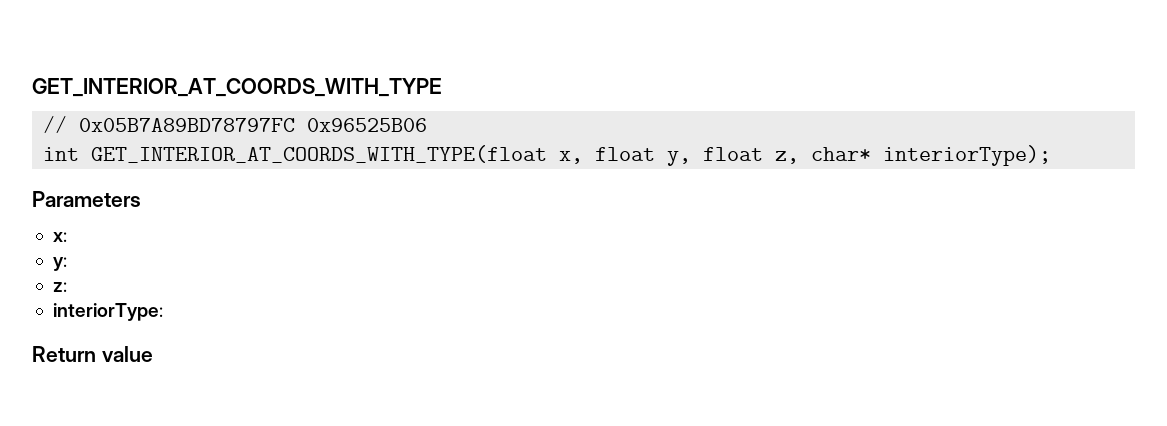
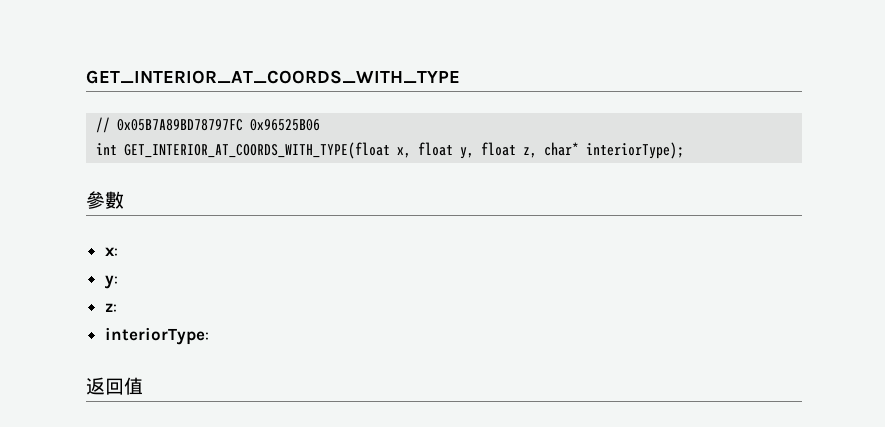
[32,191,141,207] Parameters -> [86,191,124,209] 參數
[32,346,153,362] Return value -> [86,377,143,395] 返回值

